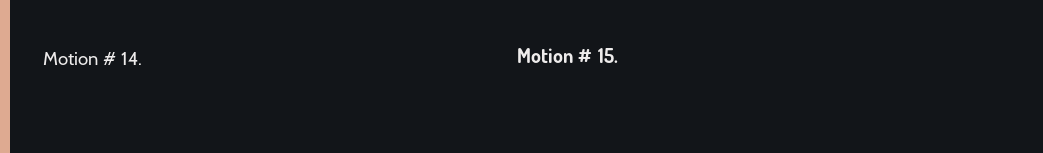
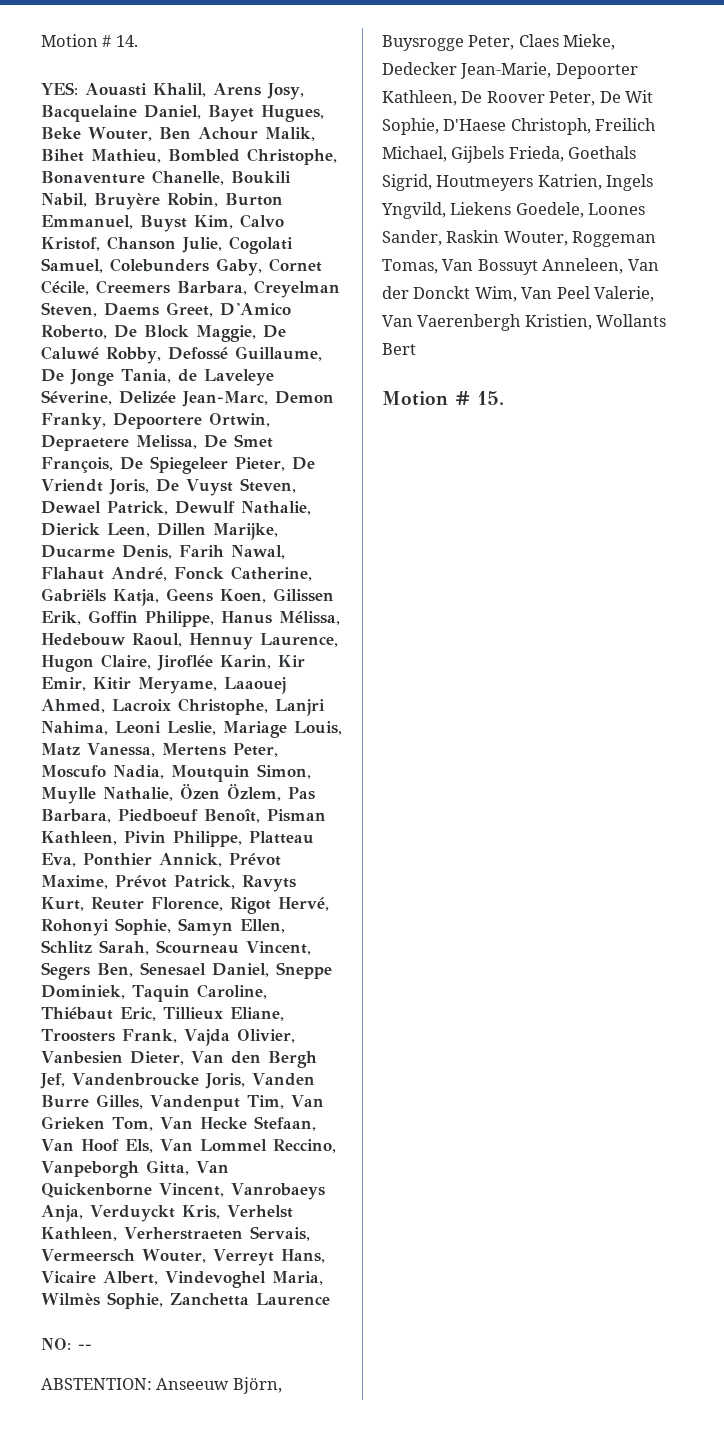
(142, 58) none -> [41,82,304,100] [41,105,324,122] [41,127,315,141] [41,148,337,165] [41,170,291,185] [41,193,283,210] [41,214,284,232] [41,236,293,254] [41,258,322,276] [41,280,340,298] [41,302,291,317] [41,325,286,342] [41,346,322,364] [41,369,274,386] [41,390,334,407] [41,413,270,430] [41,434,273,451] [41,456,315,474] [41,478,296,496] [41,501,311,515] [41,523,278,540] [41,545,285,559] [41,566,312,581] [41,588,334,606] [41,610,340,627] [41,633,338,650] [41,654,305,672] [41,677,286,694] [41,698,325,716] [41,721,342,738] [41,743,278,757] [41,764,311,782] [41,784,315,804] [41,809,326,823] [41,831,314,847] [41,853,281,867] [41,875,296,892] [41,897,329,914] [41,918,285,936] [41,940,311,955] [41,962,332,980] [41,984,267,1002] [41,1007,284,1021] [41,1029,295,1046] [41,1051,317,1068] [40,1073,315,1089] [41,1094,324,1111] [41,1116,316,1131] [41,1139,336,1153] [41,1160,229,1178] [41,1183,325,1200] [41,1205,293,1222] [41,1226,310,1241] [41,1249,325,1266] [41,1271,323,1288] [41,1292,330,1309] [41,1338,92,1350] [41,1377,282,1394] [382,34,616,51] [382,62,638,79] [382,90,654,106] [382,118,657,135] [382,146,637,163] [382,174,654,191] [381,202,646,219] [382,230,657,247] [382,258,659,275] [382,286,655,302] [382,314,667,331] [382,343,416,355] // YES: Aouasti Khalil, Arens Josy, Bacquelaine Daniel, Bayet Hugues, Beke Wouter, Ben Achour Malik, Bihet Mathieu, Bombled Christophe, Bonaventure Chanelle, Boukili Nabil, Bruyère Robin, Burton Emmanuel, Buyst Kim, Calvo Kristof, Chanson Julie, Cogolati Samuel, Colebunders Gaby, Cornet Cécile, Creemers Barbara, Creyelman Steven, Daems Greet, D'Amico Roberto, De Block Maggie, De Caluwé Robby, Defossé Guillaume, De Jonge Tania, de Laveleye Séverine, Delizée Jean-Marc, Demon Franky, Depoortere Ortwin, Depraetere Melissa, De Smet François, De Spiegeleer Pieter, De Vriendt Joris, De Vuyst Steven, Dewael Patrick, Dewulf Nathalie, Dierick Leen, Dillen Marijke, Ducarme Denis, Farih Nawal, Flahaut André, Fonck Catherine, Gabriëls Katja, Geens Koen, Gilissen Erik, Goffin Philippe, Hanus Mélissa, Hedebouw Raoul, Hennuy Laurence, Hugon Claire, Jiroflée Karin, Kir Emir, Kitir Meryame, Laaouej Ahmed, Lacroix Christophe, Lanjri Nahima, Leoni Leslie, Mariage Louis, Matz Vanessa, Mertens Peter, Moscufo Nadia, Moutquin Simon, Muylle Nathalie, Özen Özlem, Pas Barbara, Piedboeuf Benoît, Pisman Kathleen, Pivin Philippe, Platteau Eva, Ponthier Annick, Prévot Maxime, Prévot Patrick, Ravyts Kurt, Reuter Florence, Rigot Hervé, Rohonyi Sophie, Samyn Ellen, Schlitz Sarah, Scourneau Vincent, Segers Ben, Senesael Daniel, Sneppe Dominiek, Taquin Caroline, Thiébaut Eric, Tillieux Eliane, Troosters Frank, Vajda Olivier, Vanbesien Dieter, Van den Bergh Jef, Vandenbroucke Joris, Vanden Burre Gilles, Vandenput Tim, Van Grieken Tom, Van Hecke Stefaan, Van Hoof Els, Van Lommel Reccino, Vanpeborgh Gitta, Van Quickenborne Vincent, Vanrobaeys Anja, Verduyckt Kris, Verhelst Kathleen, Verherstraeten Servais, Vermeersch Wouter, Verreyt Hans, Vicaire Albert, Vindevoghel Maria, Wilmès Sophie, Zanchetta Laurence // NO: -- // ABSTENTION: Anseeuw Björn, Buysrogge Peter, Claes Mieke, Dedecker Jean-Marie, Depoorter Kathleen, De Roover Peter, De Wit Sophie, D'Haese Christoph, Freilich Michael, Gijbels Frieda, Goethals Sigrid, Houtmeyers Katrien, Ingels Yngvild, Liekens Goedele, Loones Sander, Raskin Wouter, Roggeman Tomas, Van Bossuyt Anneleen, Van der Donckt Wim, Van Peel Valerie, Van Vaerenbergh Kristien, Wollants Bert

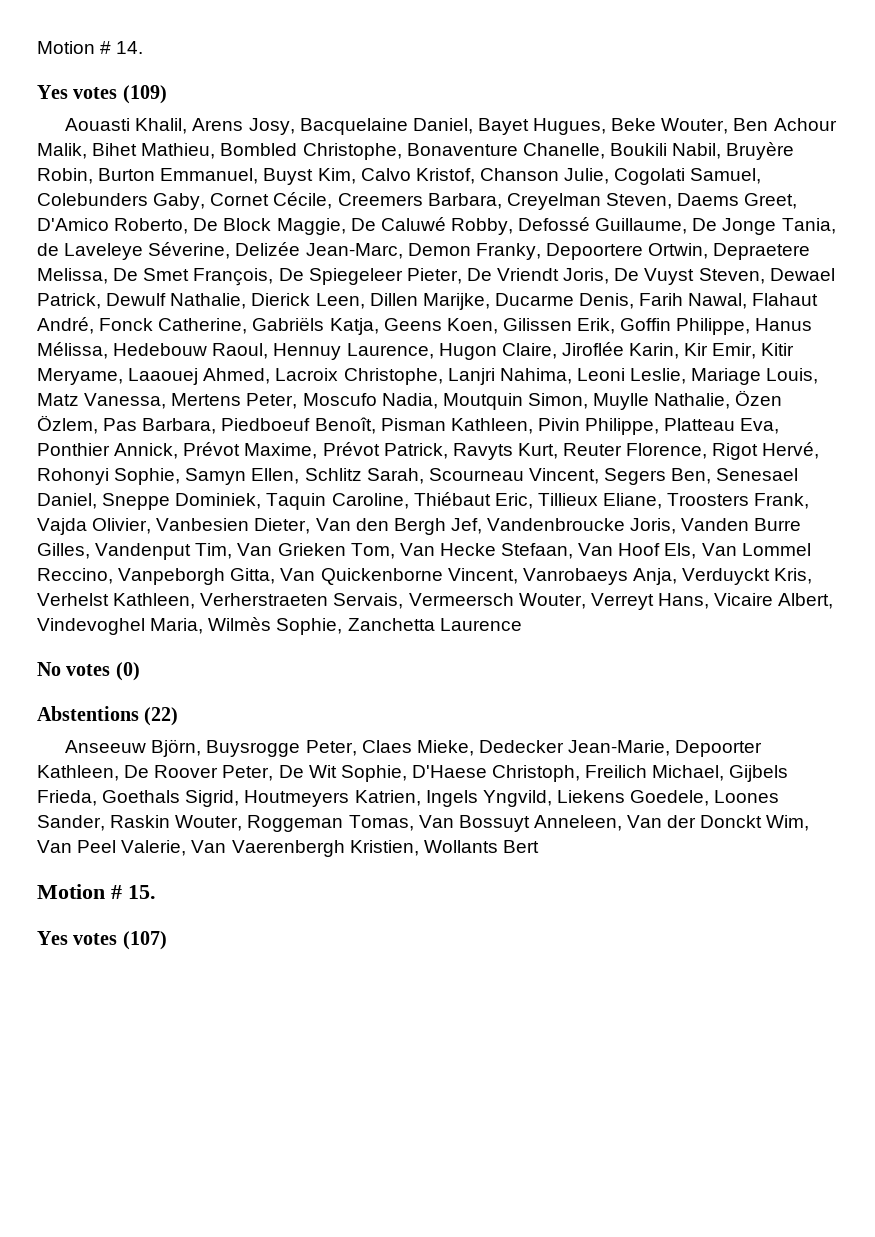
[41,82,78,95] YES: -> [37,85,167,104] Yes votes (109) //
[41,1338,92,1350] [41,1378,152,1390] NO: -- // ABSTENTION: -> [37,662,140,681] [37,706,179,726] No votes (0) // Abstentions (22) //
(504, 398) none -> [37,931,167,950] // Yes votes (107)

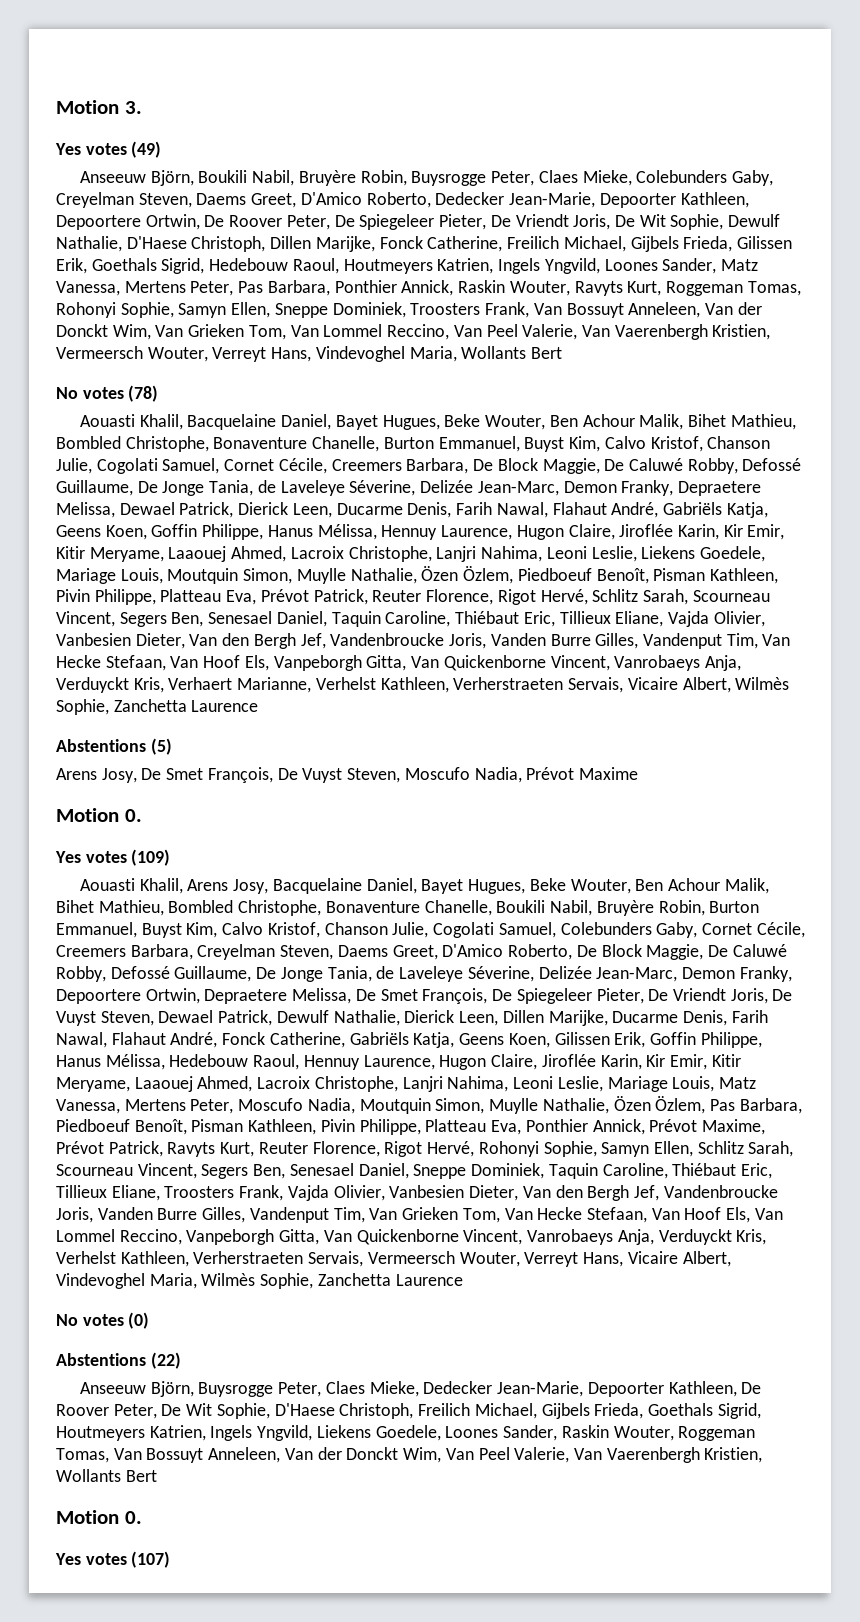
[37,41,144,54] Motion # 14. -> [56,100,142,114] [55,141,162,158] [80,170,773,186] [56,192,749,208] [56,214,781,230] [56,236,792,252] [56,258,758,274] [56,280,801,296] [56,302,762,318] [56,324,771,340] [56,346,563,362] [56,385,159,402] [80,414,796,430] [56,436,771,452] [56,458,802,474] [56,480,761,496] [56,502,768,518] [56,524,785,540] [56,546,765,562] [56,566,778,584] [56,589,770,605] [56,611,765,627] [56,633,791,649] [56,655,741,671] [56,677,790,693] [56,699,259,715] [56,738,172,755] [56,767,638,783] [56,808,142,822] Motion 3. // Yes votes (49) // Anseeuw Björn, Boukili Nabil, Bruyère Robin, Buysrogge Peter, Claes Mieke, Colebunders Gaby, Creyelman Steven, Daems Greet, D'Amico Roberto, Dedecker Jean-Marie, Depoorter Kathleen, Depoortere Ortwin, De Roover Peter, De Spiegeleer Pieter, De Vriendt Joris, De Wit Sophie, Dewulf Nathalie, D'Haese Christoph, Dillen Marijke, Fonck Catherine, Freilich Michael, Gijbels Frieda, Gilissen Erik, Goethals Sigrid, Hedebouw Raoul, Houtmeyers Katrien, Ingels Yngvild, Loones Sander, Matz Vanessa, Mertens Peter, Pas Barbara, Ponthier Annick, Raskin Wouter, Ravyts Kurt, Roggeman Tomas, Rohonyi Sophie, Samyn Ellen, Sneppe Dominiek, Troosters Frank, Van Bossuyt Anneleen, Van der Donckt Wim, Van Grieken Tom, Van Lommel Reccino, Van Peel Valerie, Van Vaerenbergh Kristien, Vermeersch Wouter, Verreyt Hans, Vindevoghel Maria, Wollants Bert // No votes (78) // Aouasti Khalil, Bacquelaine Daniel, Bayet Hugues, Beke Wouter, Ben Achour Malik, Bihet Mathieu, Bombled Christophe, Bonaventure Chanelle, Burton Emmanuel, Buyst Kim, Calvo Kristof, Chanson Julie, Cogolati Samuel, Cornet Cécile, Creemers Barbara, De Block Maggie, De Caluwé Robby, Defossé Guillaume, De Jonge Tania, de Laveleye Séverine, Delizée Jean-Marc, Demon Franky, Depraetere Melissa, Dewael Patrick, Dierick Leen, Ducarme Denis, Farih Nawal, Flahaut André, Gabriëls Katja, Geens Koen, Goffin Philippe, Hanus Mélissa, Hennuy Laurence, Hugon Claire, Jiroflée Karin, Kir Emir, Kitir Meryame, Laaouej Ahmed, Lacroix Christophe, Lanjri Nahima, Leoni Leslie, Liekens Goedele, Mariage Louis, Moutquin Simon, Muylle Nathalie, Özen Özlem, Piedboeuf Benoît, Pisman Kathleen, Pivin Philippe, Platteau Eva, Prévot Patrick, Reuter Florence, Rigot Hervé, Schlitz Sarah, Scourneau Vincent, Segers Ben, Senesael Daniel, Taquin Caroline, Thiébaut Eric, Tillieux Eliane, Vajda Olivier, Vanbesien Dieter, Van den Bergh Jef, Vandenbroucke Joris, Vanden Burre Gilles, Vandenput Tim, Van Hecke Stefaan, Van Hoof Els, Vanpeborgh Gitta, Van Quickenborne Vincent, Vanrobaeys Anja, Verduyckt Kris, Verhaert Marianne, Verhelst Kathleen, Verherstraeten Servais, Vicaire Albert, Wilmès Sophie, Zanchetta Laurence // Abstentions (5) // Arens Josy, De Smet François, De Vuyst Steven, Moscufo Nadia, Prévot Maxime // Motion 0.
[111,885,156,899] # 15. -> [124,1511,142,1524] 0.

